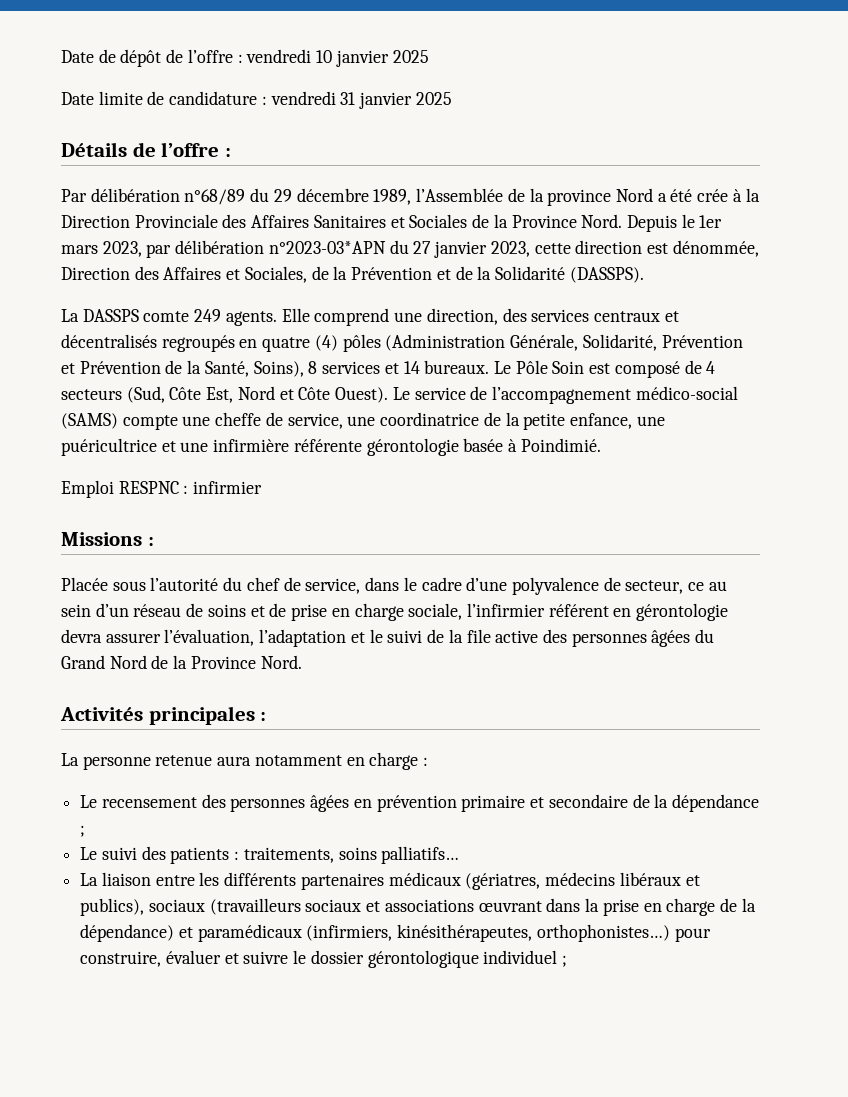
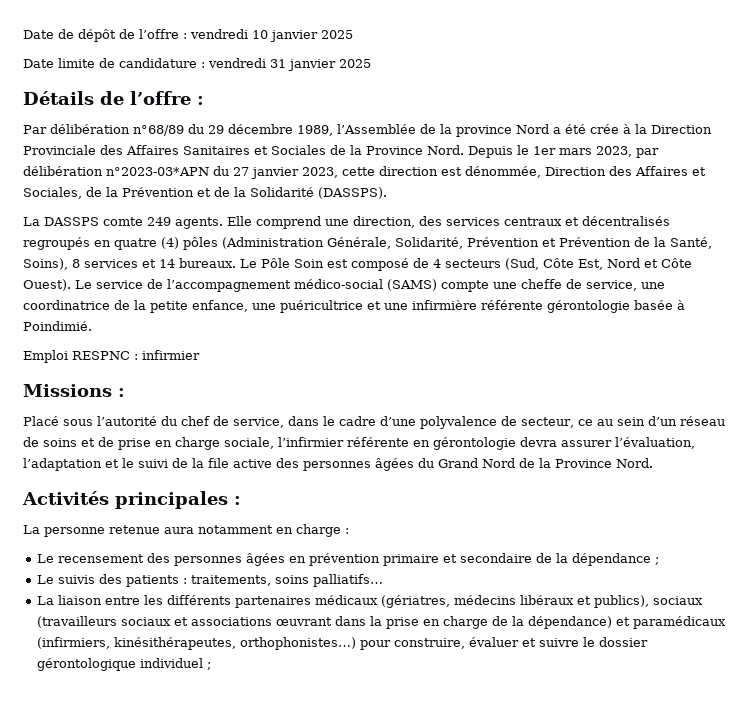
[61,577,108,591] Placée -> [23,416,59,426] Placé
[548,604,609,617] référent -> [347,437,409,447] référente
[101,847,137,860] suivi -> [57,575,95,584] suivis

